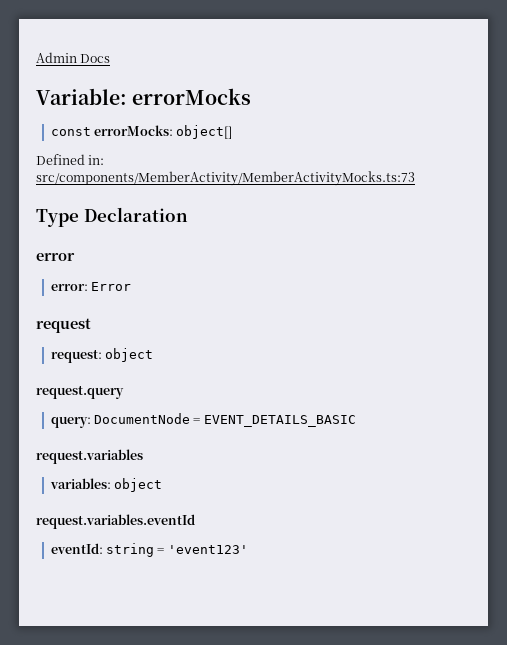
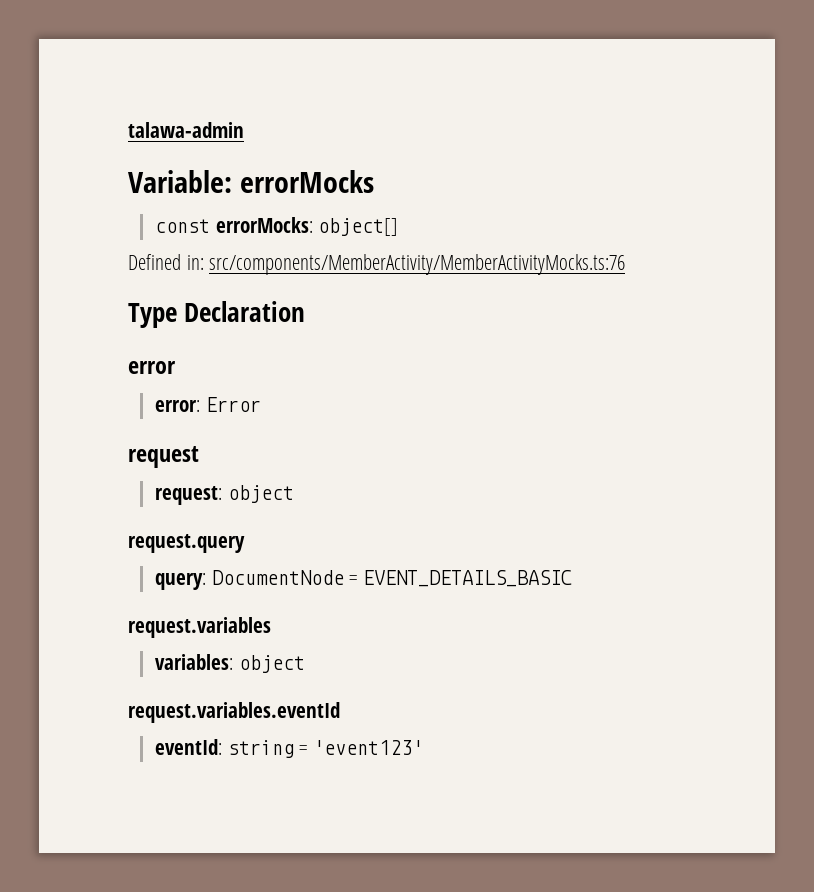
[36,52,111,63] Admin Docs -> [128,122,244,138] talawa-admin
[36,171,415,186] src/components/MemberActivity/MemberActivityMocks.ts:73 -> [209,254,626,275] src/components/MemberActivity/MemberActivityMocks.ts:76

